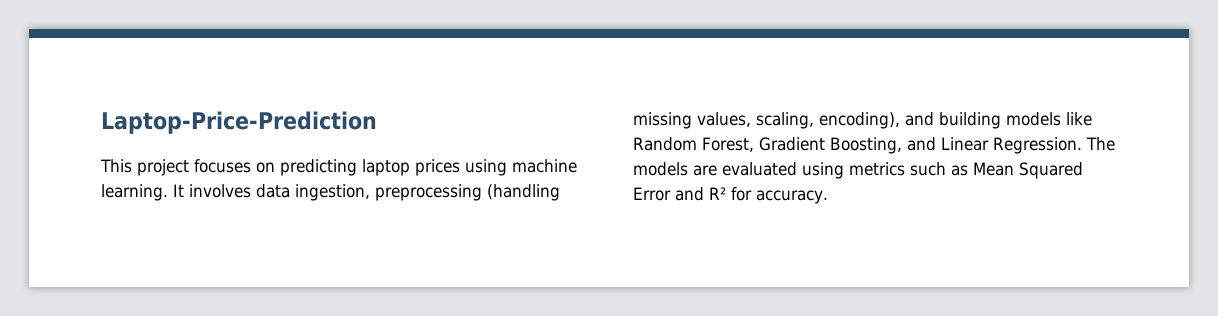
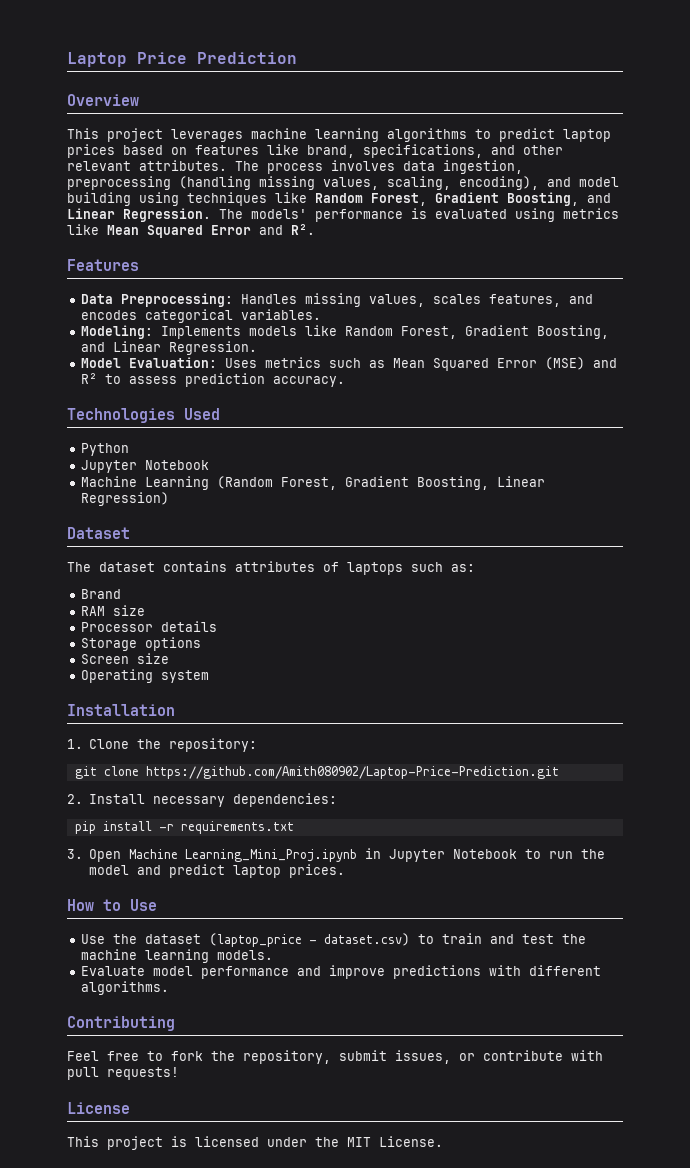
[101,111,377,134] [100,159,577,176] [101,184,184,201] Laptop-Price-Prediction // This project focuses on predicting laptop prices using machine learning. It -> [67,52,297,67] [67,94,139,106] [67,128,611,142] [67,144,563,158] [67,160,323,174] Laptop Price Prediction // Overview // This project leverages machine learning algorithms to predict laptop prices based on features like brand, specifications, and other relevant attributes. The process
[939,112,1001,129] building -> [579,177,619,187] [67,192,611,206] [67,208,619,222] [67,224,315,238] [67,259,139,271] [80,293,593,307] [80,309,321,323] [80,325,241,339] model building using techniques like Random Forest, Gradient Boosting, and Linear Regression. The models' performance is evaluated using metrics like Mean Squared Error and R². // Features // Data Preprocessing: Handles missing values, scales features, and encodes categorical variables. // Modeling: Implements
[1086,137,1115,151] [633,162,844,179] The models are evaluated using -> [80,357,257,368] // Model Evaluation: Uses
(671, 194) none -> [544,357,585,370] (MSE)
[731,187,828,204] for accuracy. -> [104,373,345,387] [67,408,220,423] [80,443,129,456] [80,460,209,473] [80,476,545,490] [80,492,169,506] [67,527,130,539] [67,561,475,575] [80,589,121,599] [80,605,145,616] [80,621,217,632] [80,637,201,651] [80,653,169,664] [80,669,209,683] [67,704,175,716] [67,738,258,752] [74,766,559,779] [67,793,338,807] [74,821,294,834] [67,848,606,862] [89,864,346,878] [67,899,157,911] [80,933,586,947] [80,949,273,963] [80,965,601,979] [80,981,169,995] [67,1016,175,1031] [67,1050,603,1064] [67,1067,179,1080] [67,1102,130,1114] [67,1136,443,1150] to assess prediction accuracy. // Technologies Used // Python // Jupyter Notebook // Machine Learning (Random Forest, Gradient Boosting, Linear Regression) // Dataset // The dataset contains attributes of laptops such as: // Brand // RAM size // Processor details // Storage options // Screen size // Operating system // Installation // 1. Clone the repository: // git clone https://github.com/Amith080902/Laptop-Price-Prediction.git // 2. Install necessary dependencies: // pip install -r requirements.txt // 3. Open Machine Learning_Mini_Proj.ipynb in Jupyter Notebook to run the model and predict laptop prices. // How to Use // Use the dataset (laptop_price - dataset.csv) to train and test the machine learning models. // Evaluate model performance and improve predictions with different algorithms. // Contributing // Feel free to fork the repository, submit issues, or contribute with pull requests! // License // This project is licensed under the MIT License.

